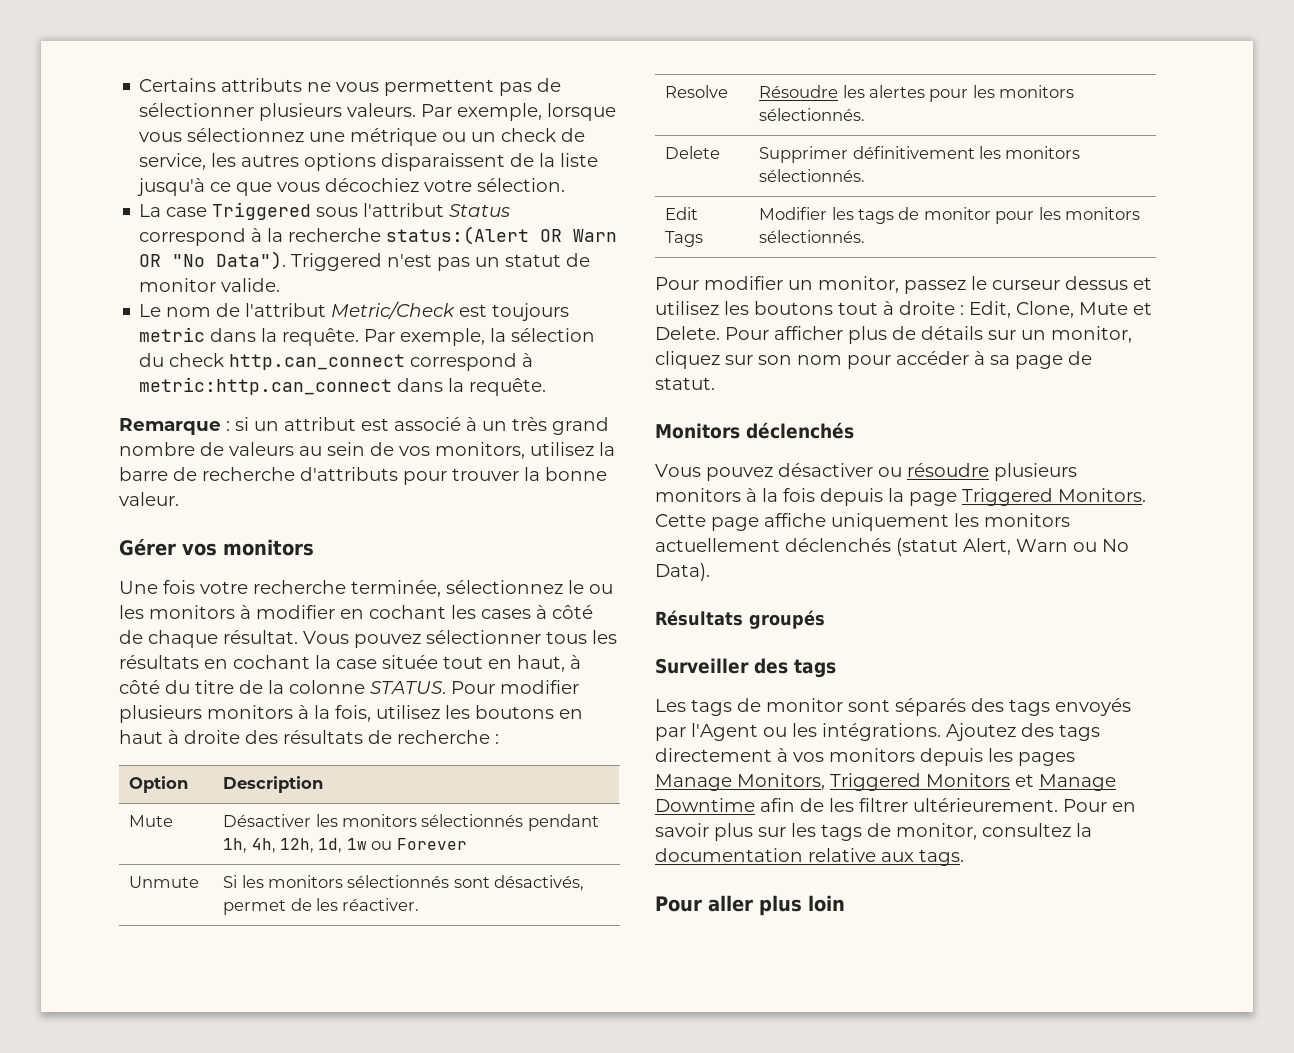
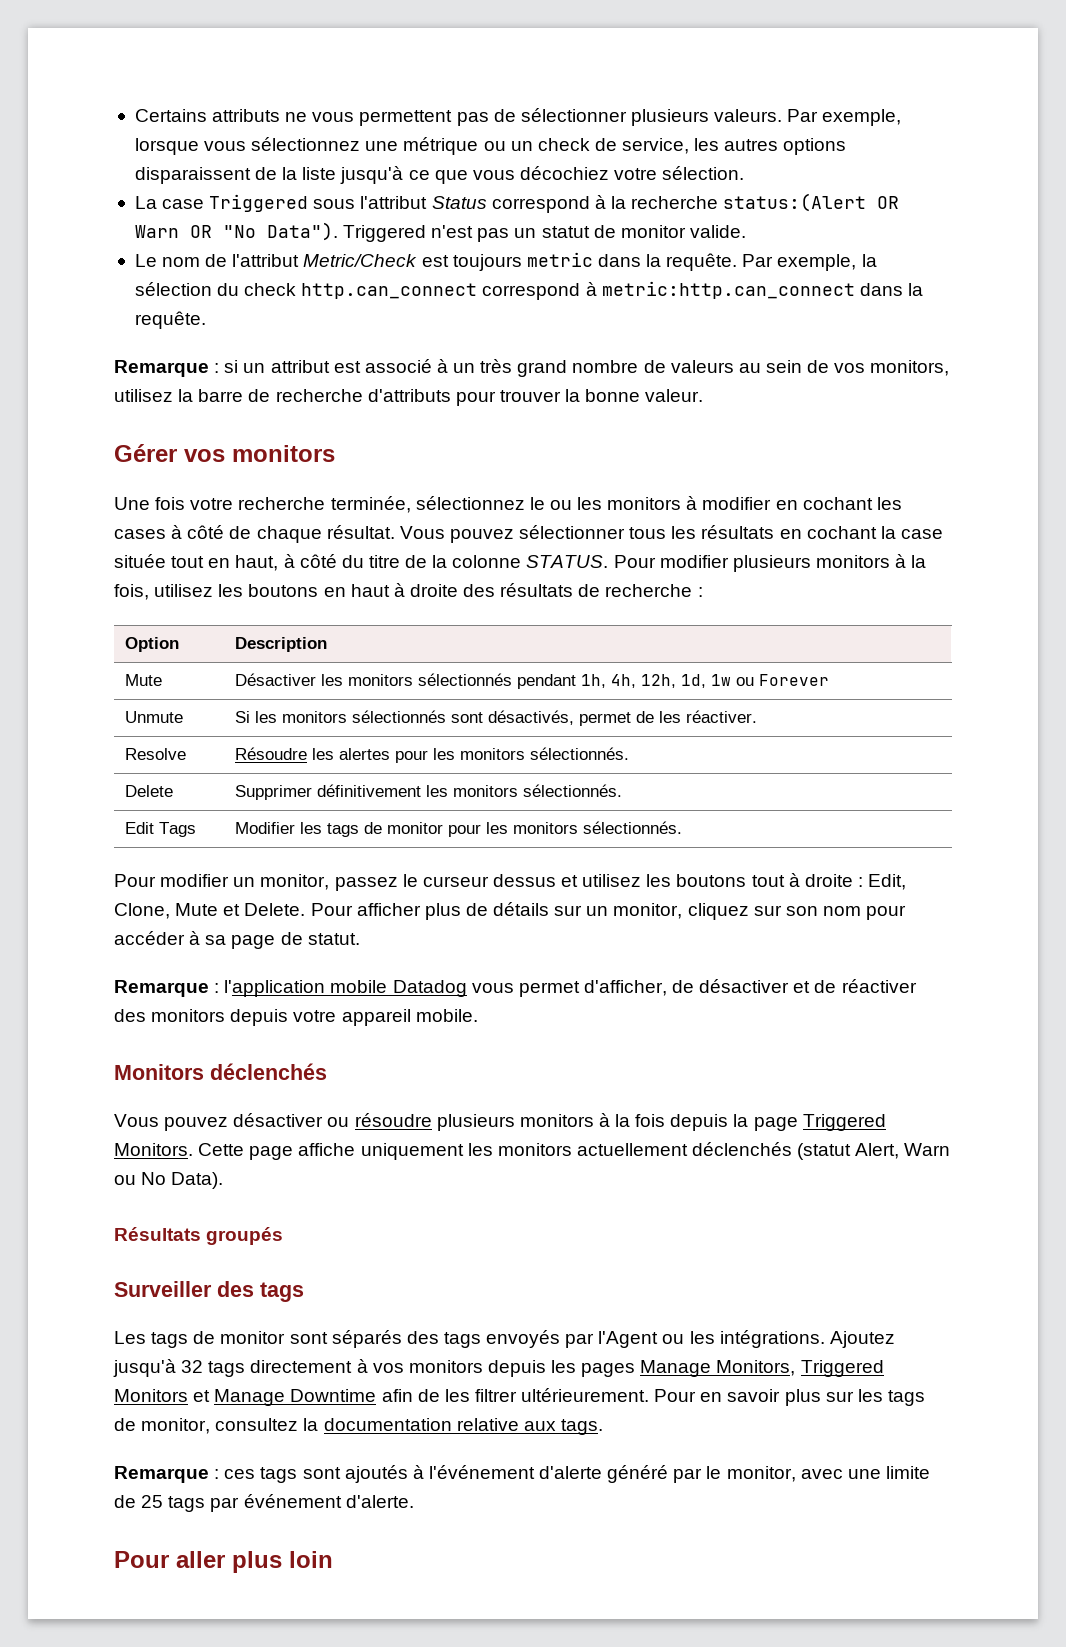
(715, 383) none -> [114,979,917,997] [114,1009,478,1026] // Remarque : l'application mobile Datadog vous permet d'afficher, de désactiver et de réactiver des monitors depuis votre appareil mobile.
[1021,723,1054,737] des -> [113,1359,204,1377] jusqu'à 32
(964, 857) none -> [114,1465,930,1483] [114,1494,414,1512] // Remarque : ces tags sont ajoutés à l'événement d'alerte généré par le monitor, avec une limite de 25 tags par événement d'alerte.

